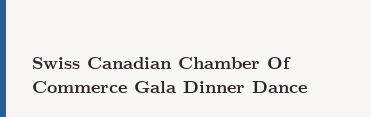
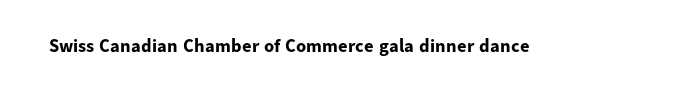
[267,57,291,69] [32,81,307,93] Of Commerce Gala Dinner Dance -> [263,38,530,56] of Commerce gala dinner dance

